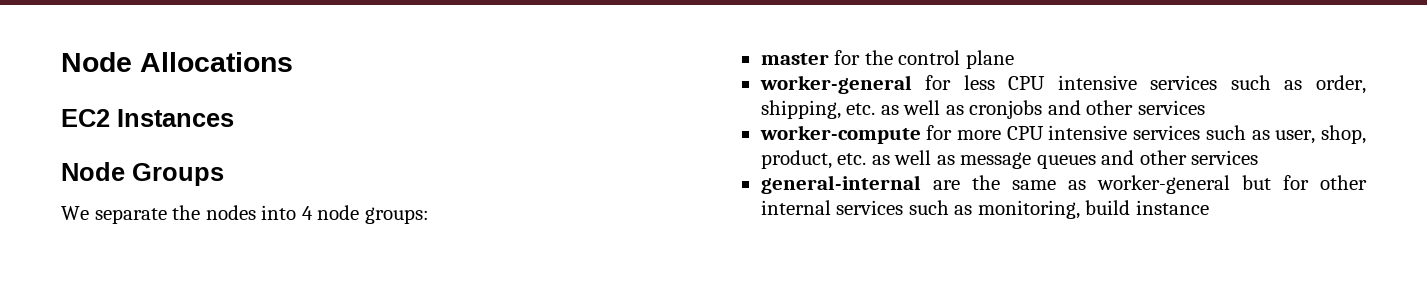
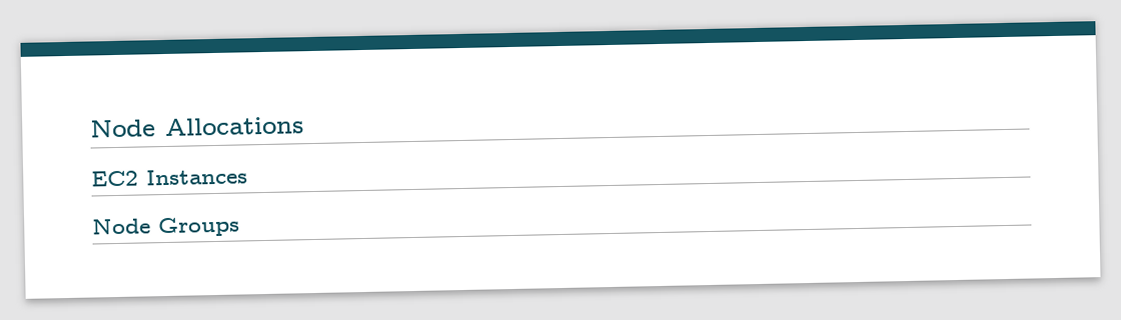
[61,205,429,224] [760,50,1014,69] [759,75,1366,94] [760,100,1205,119] [759,125,1367,144] [760,150,1259,169] [760,175,1367,194] [760,200,1209,219] // We separate the nodes into 4 node groups: // master for the control plane // worker-general for less CPU intensive services such as order, shipping, etc. as well as cronjobs and other services // worker-compute for more CPU intensive services such as user, shop, product, etc. as well as message queues and other services // general-internal are the same as worker-general but for other internal services such as monitoring, build instance -> (240, 227) none

